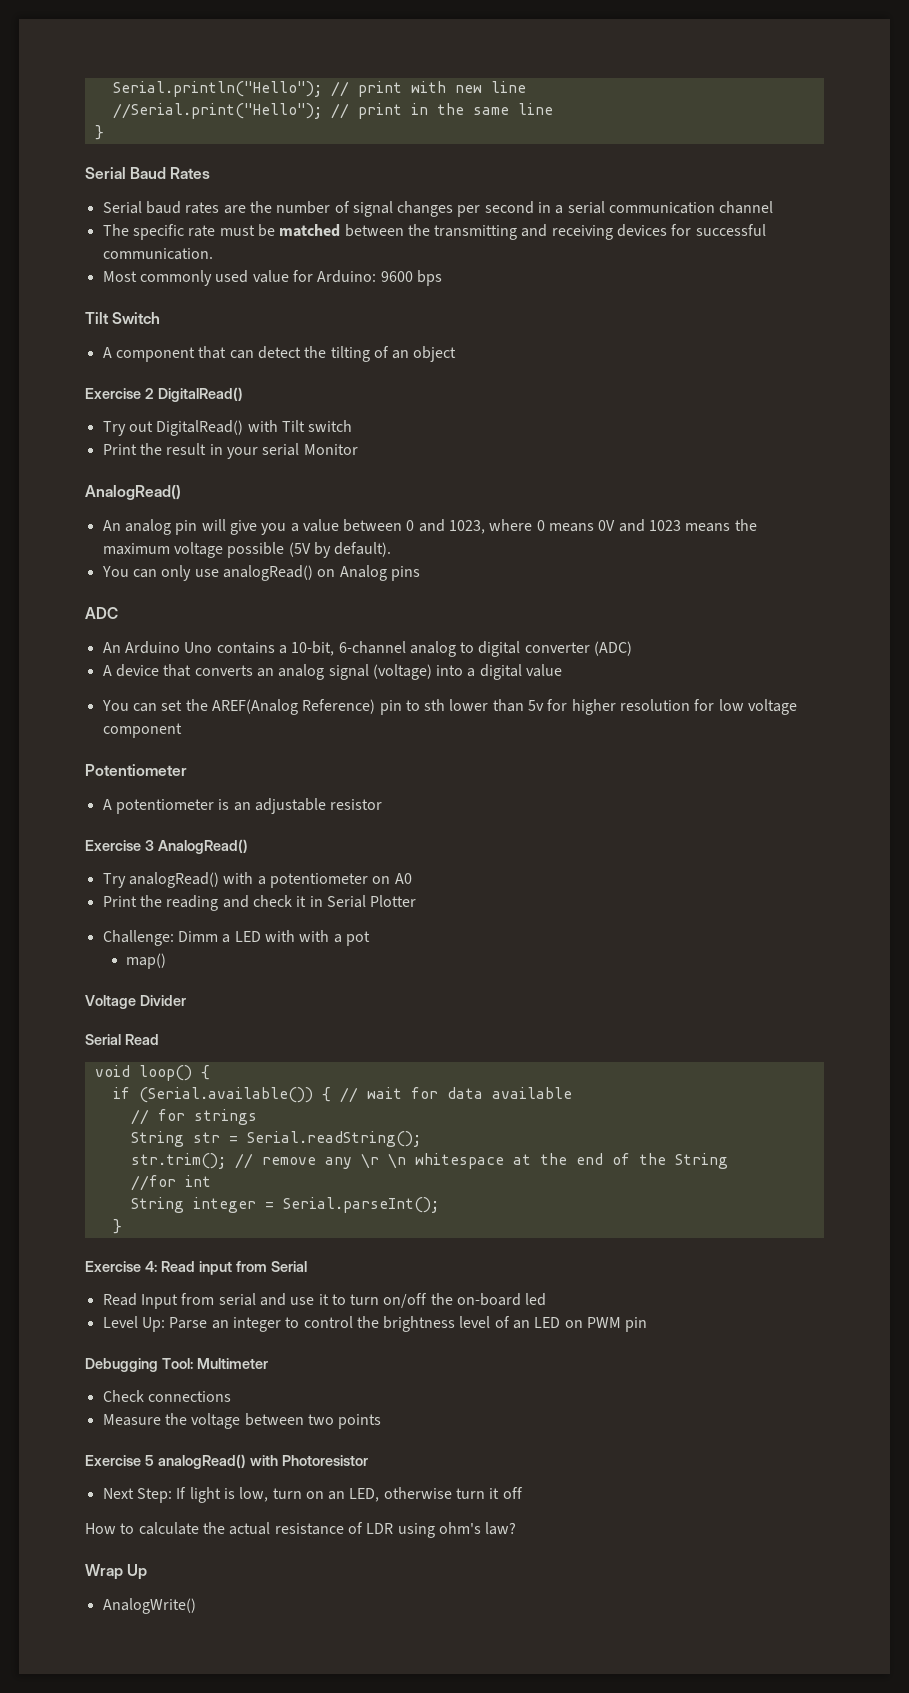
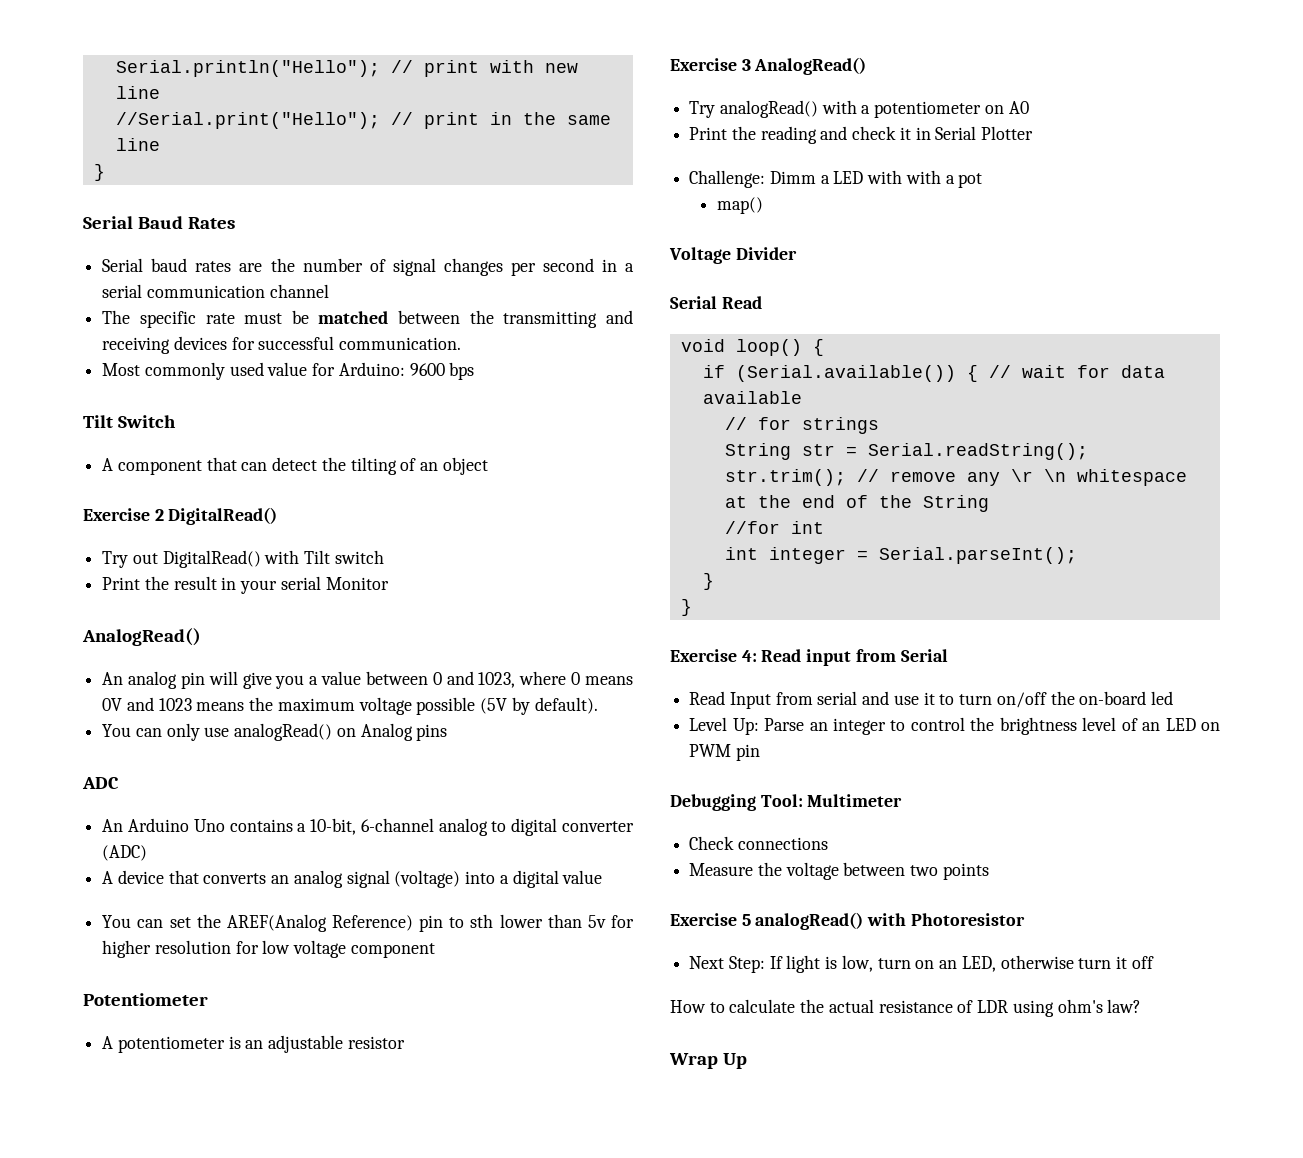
[130,1197,184,1213] String -> [724,547,758,560] int
(122, 1226) none -> [680,599,692,616] // }
[102,1598,196,1614] // AnalogWrite() -> (748, 1061) none

